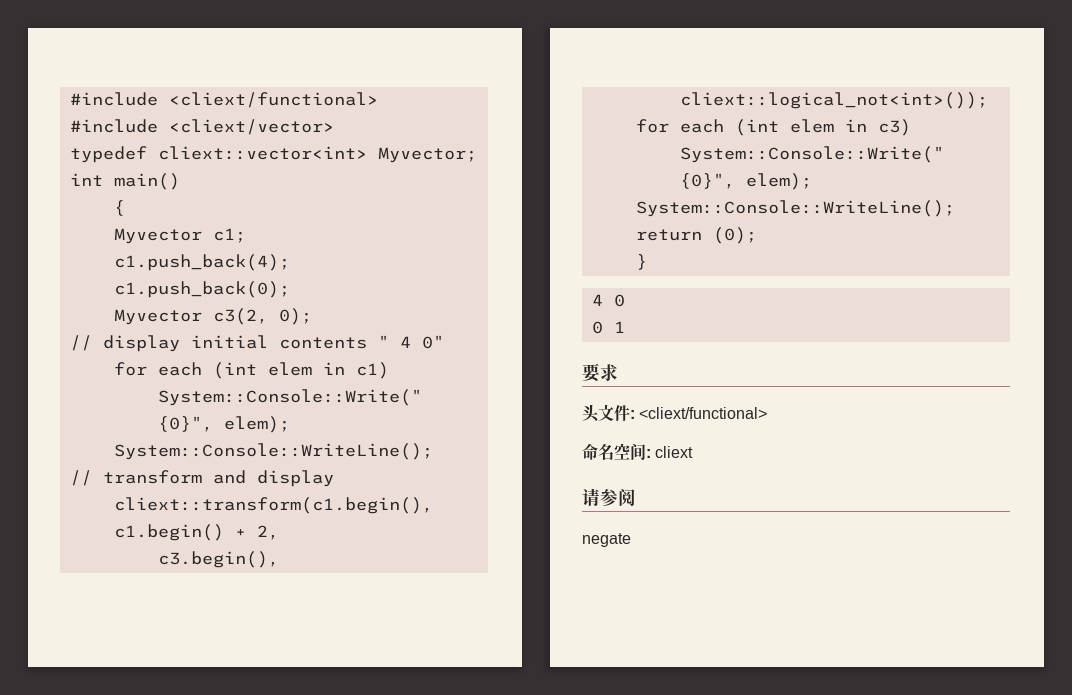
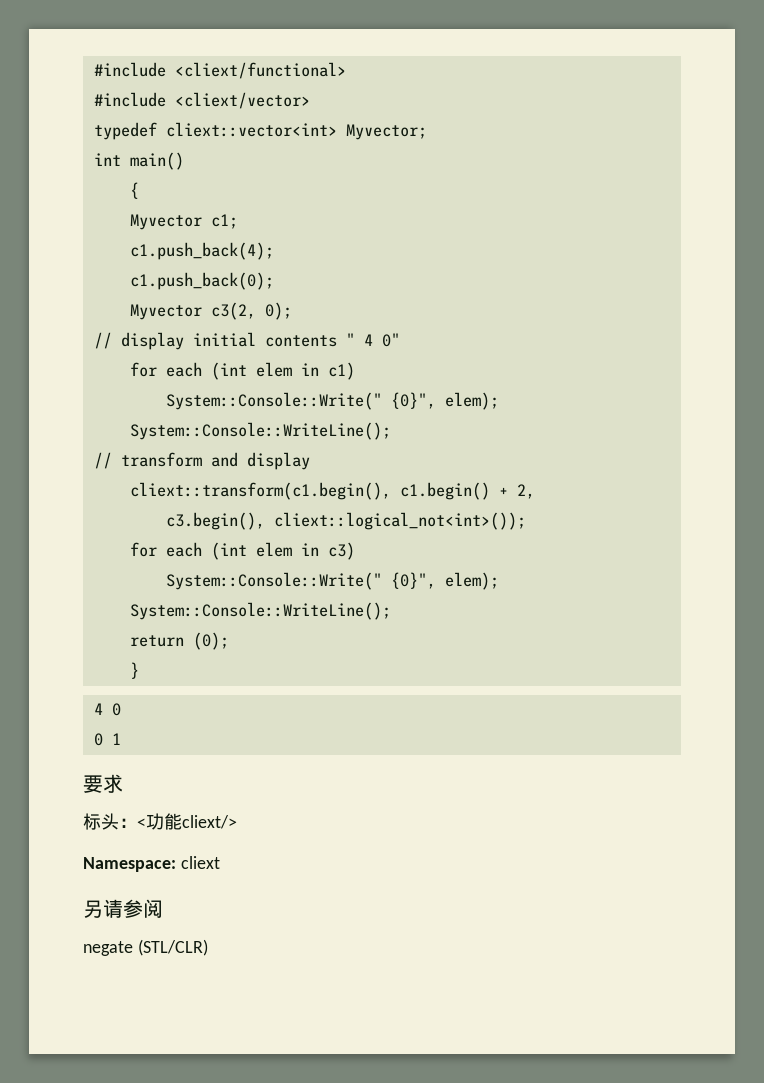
[582,404,768,422] [582,443,651,460] 头文件: <cliext/functional> // 命名空间: -> [83,813,237,830] [83,857,176,872] 标头：<功能cliext/> // Namespace:
(694, 452) none -> [83,900,103,918] 另
(631, 540) none -> [137,939,208,956] (STL/CLR)

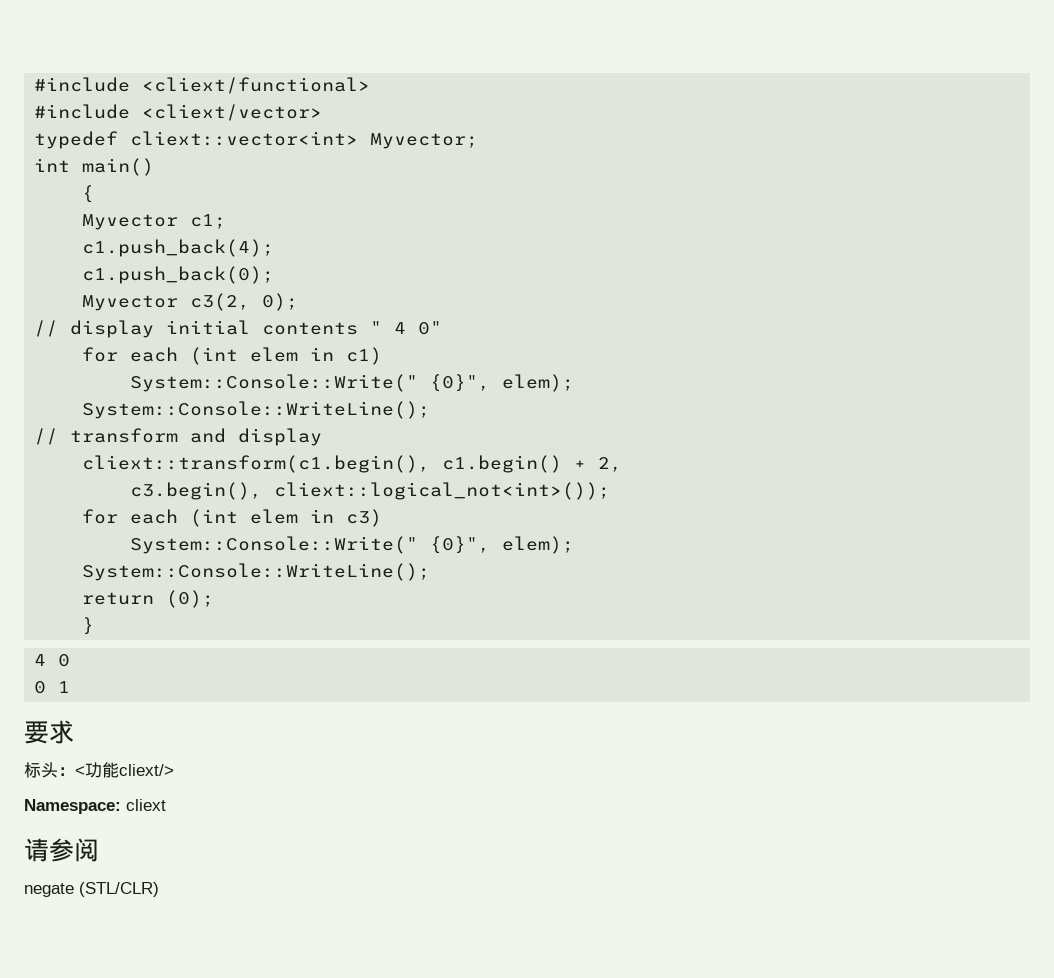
[83,900,103,918] 另 -> (166, 805) none

